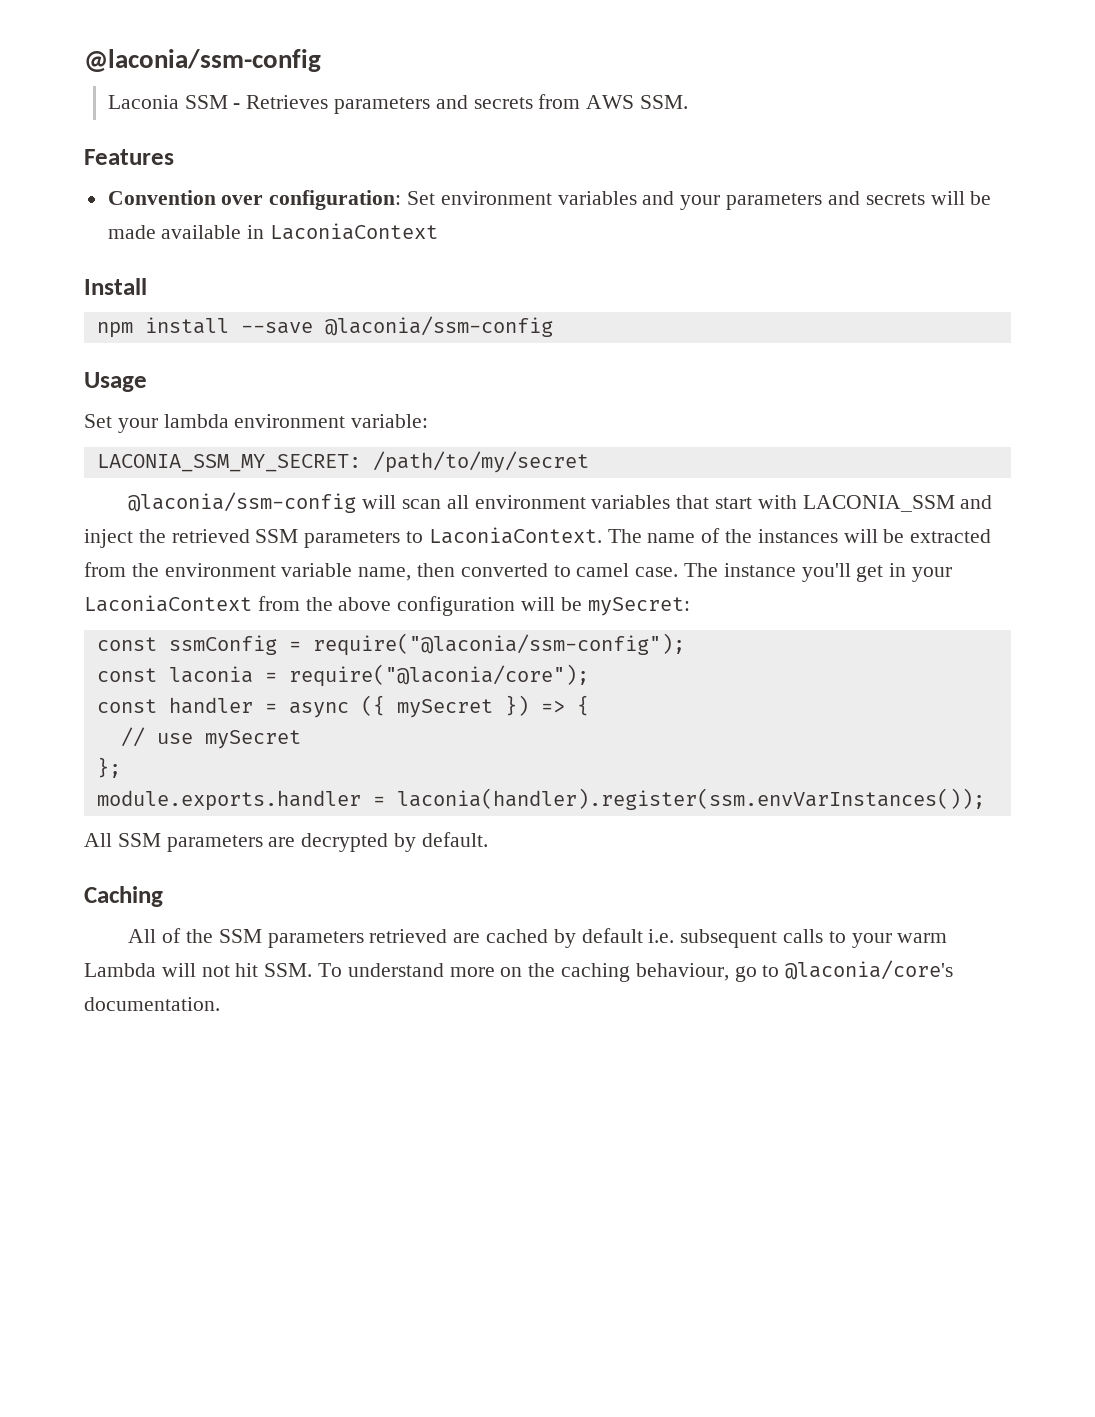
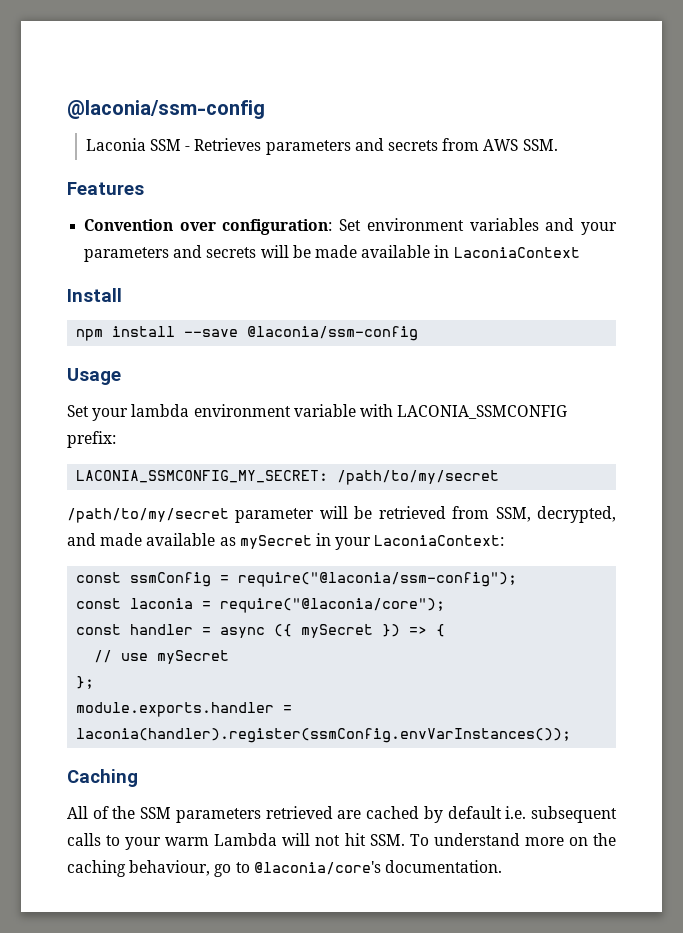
[351,414,429,428] [96,451,589,473] [128,492,993,513] [84,527,992,548] [84,562,953,582] [84,595,690,616] variable: // LACONIA_SSM_MY_SECRET: /path/to/my/secret // @laconia/ssm-config will scan all environment variables that start with LACONIA_SSM and inject the retrieved SSM parameters to LaconiaContext. The name of the instances will be extracted from the environment variable name, then converted to camel case. The instance you'll get in your LaconiaContext from the above configuration will be mySecret: -> [293,404,568,419] [67,431,116,448] [76,470,500,485] [67,506,616,523] [67,533,505,550] variable with LACONIA_SSMCONFIG prefix: // LACONIA_SSMCONFIG_MY_SECRET: /path/to/my/secret // /path/to/my/secret parameter will be retrieved from SSM, decrypted, and made available as mySecret in your LaconiaContext:
[396,788,985,810] [84,832,488,852] laconia(handler).register(ssm.envVarInstances()); // All SSM parameters are decrypted by default. -> [76,728,572,743] laconia(handler).register(ssmConfig.envVarInstances());

